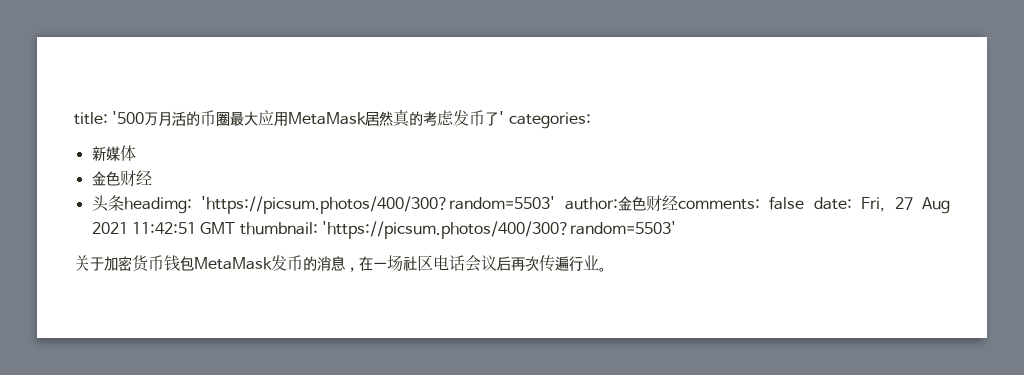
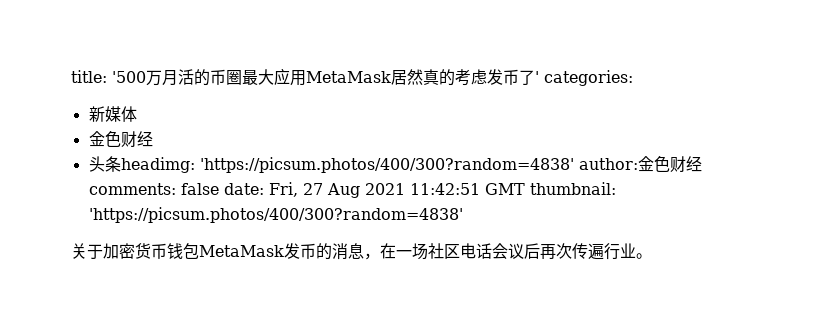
[201,196,556,214] 'https://picsum.photos/400/300?random=5503' -> [199,157,574,173] 'https://picsum.photos/400/300?random=4838'
[321,221,676,239] 'https://picsum.photos/400/300?random=5503' -> [88,207,463,223] 'https://picsum.photos/400/300?random=4838'

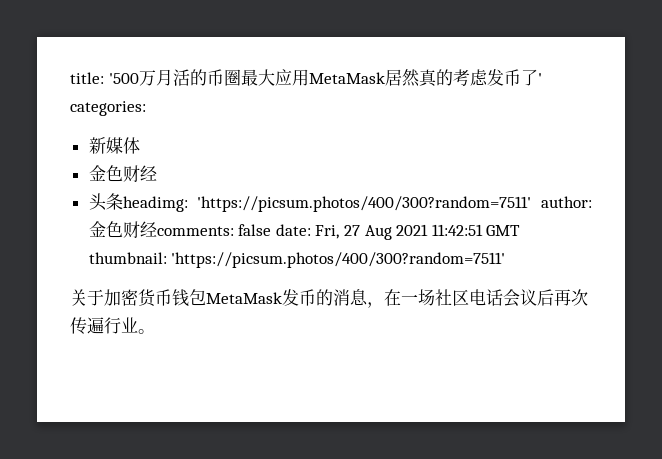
[199,157,574,173] 'https://picsum.photos/400/300?random=4838' -> [197,196,532,212] 'https://picsum.photos/400/300?random=7511'
[88,207,463,223] 'https://picsum.photos/400/300?random=4838' -> [171,252,506,268] 'https://picsum.photos/400/300?random=7511'

